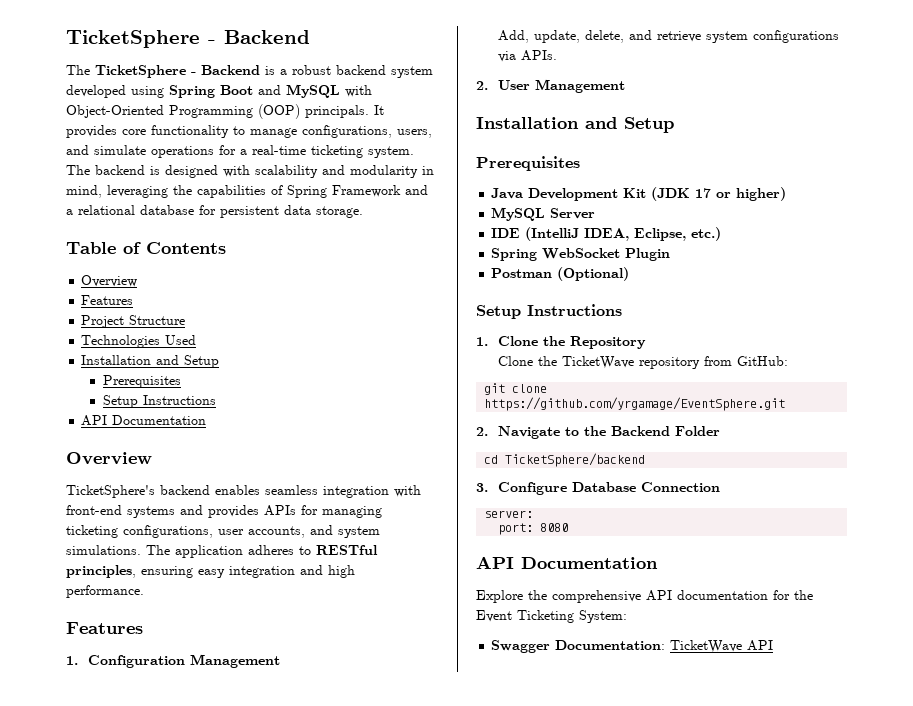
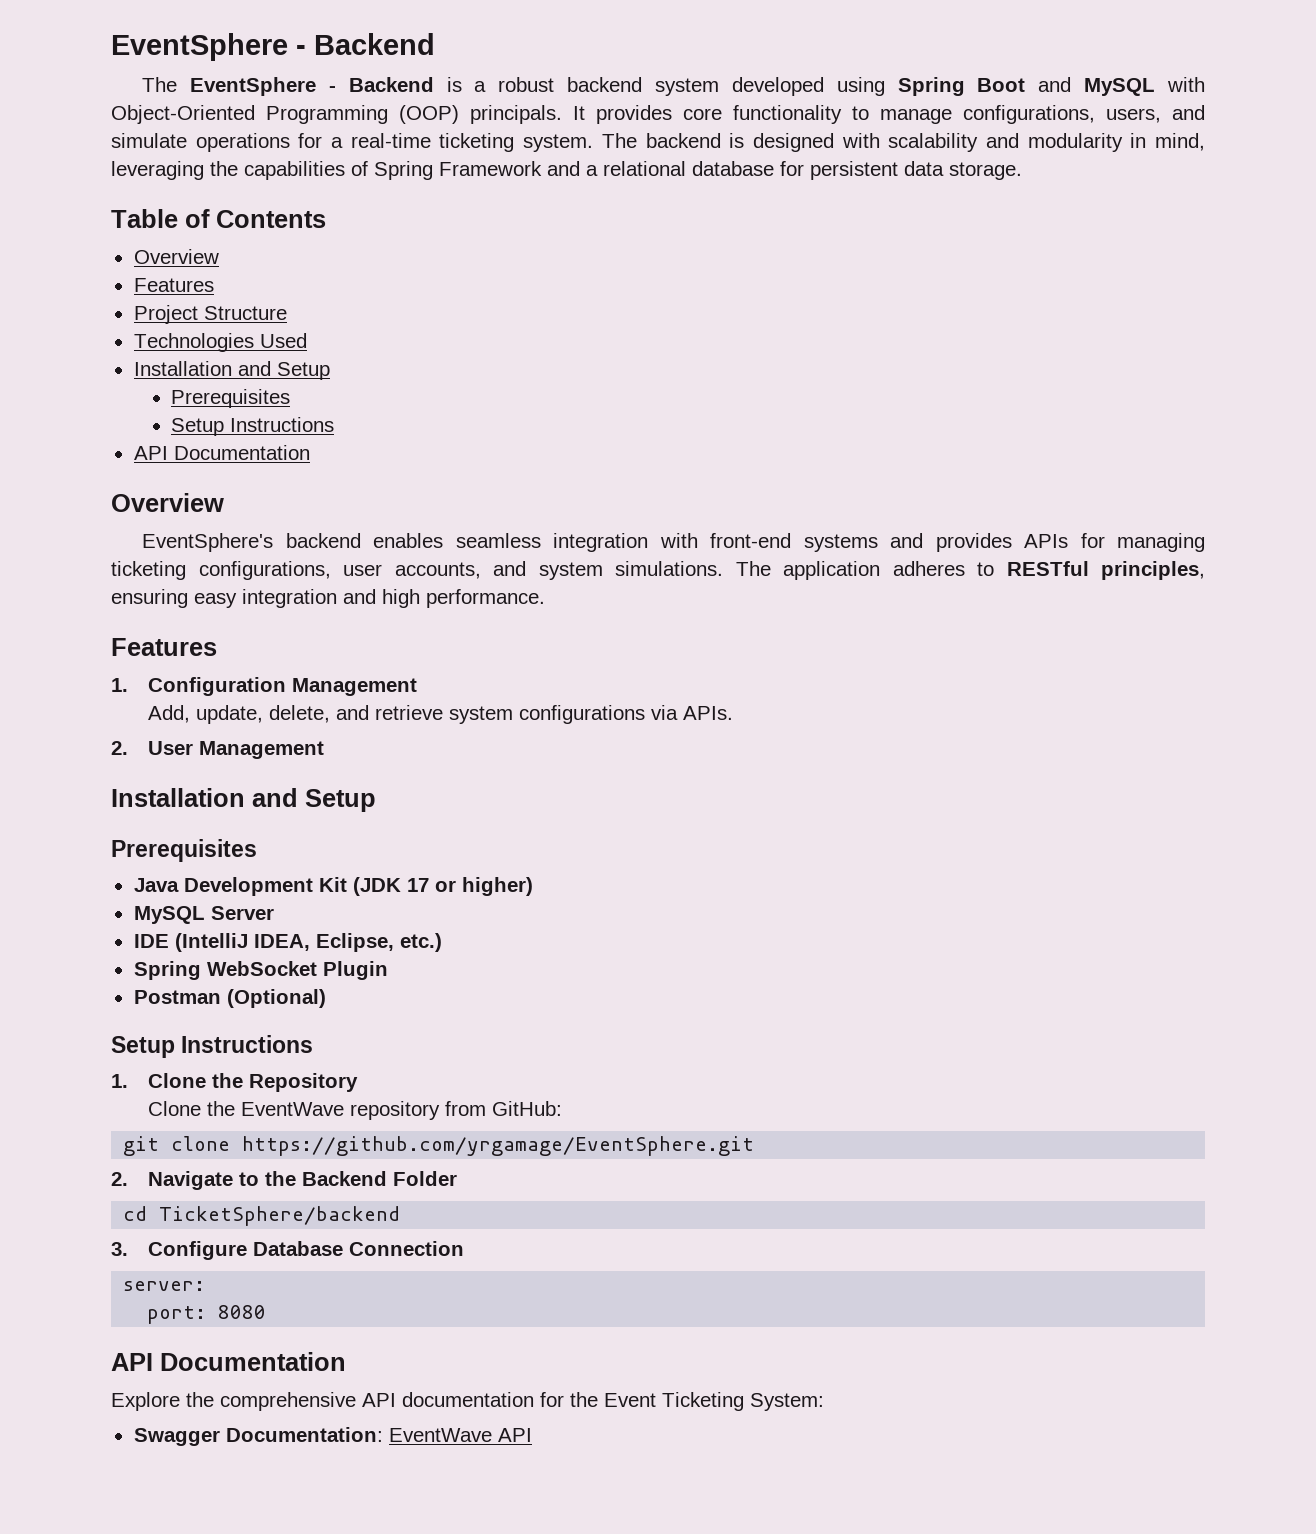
[66,30,200,48] TicketSphere -> [111,33,288,61] EventSphere
[95,65,186,78] TicketSphere -> [189,77,316,96] EventSphere
[66,485,155,498] TicketSphere's -> [142,533,274,552] EventSphere's
[561,356,634,369] TicketWave -> [241,1102,345,1116] EventWave
[670,640,743,653] TicketWave -> [388,1428,492,1442] EventWave

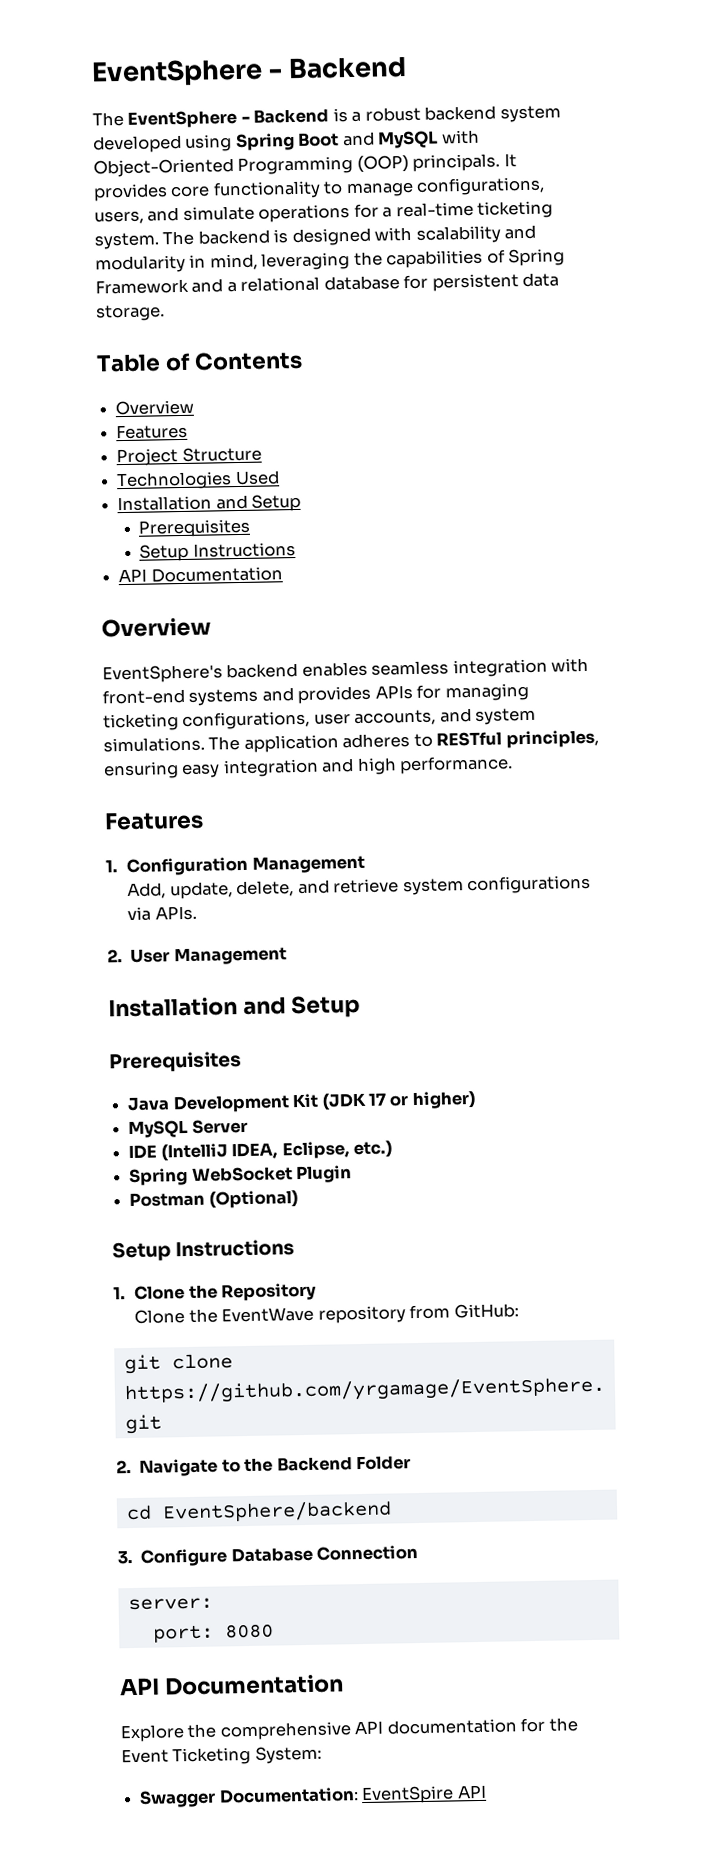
[159,1206,401,1226] TicketSphere/backend -> [161,1500,392,1523] EventSphere/backend
[388,1428,492,1442] EventWave -> [361,1785,455,1805] EventSpire

